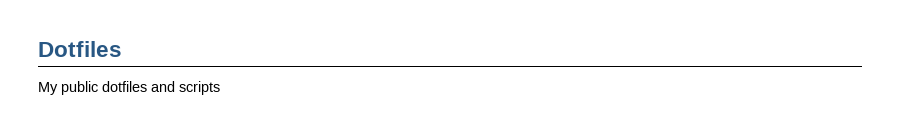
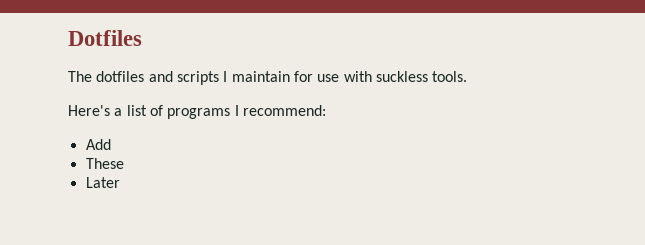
[38,81,98,95] My public -> [68,71,92,82] The
(220, 88) none -> [223,71,468,82] [68,105,326,119] [85,139,111,150] [85,158,124,169] [85,177,120,188] I maintain for use with suckless tools. // Here's a list of programs I recommend: // Add // These // Later

